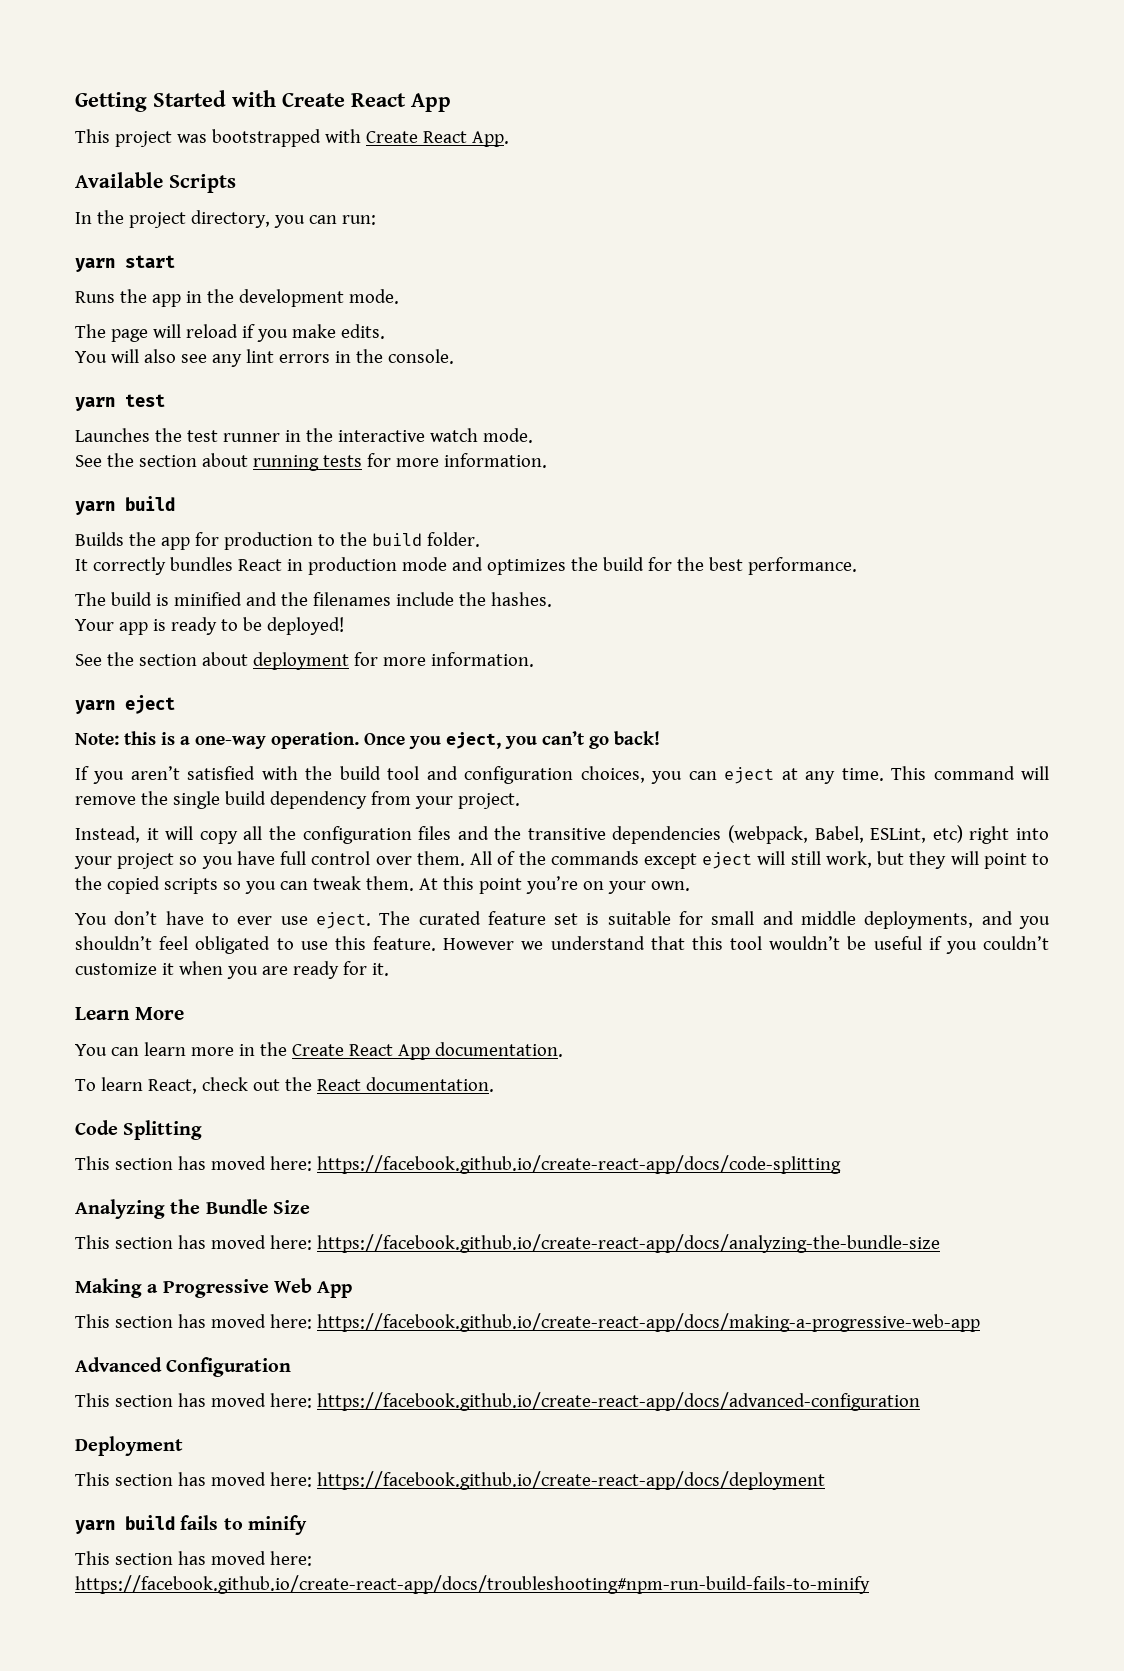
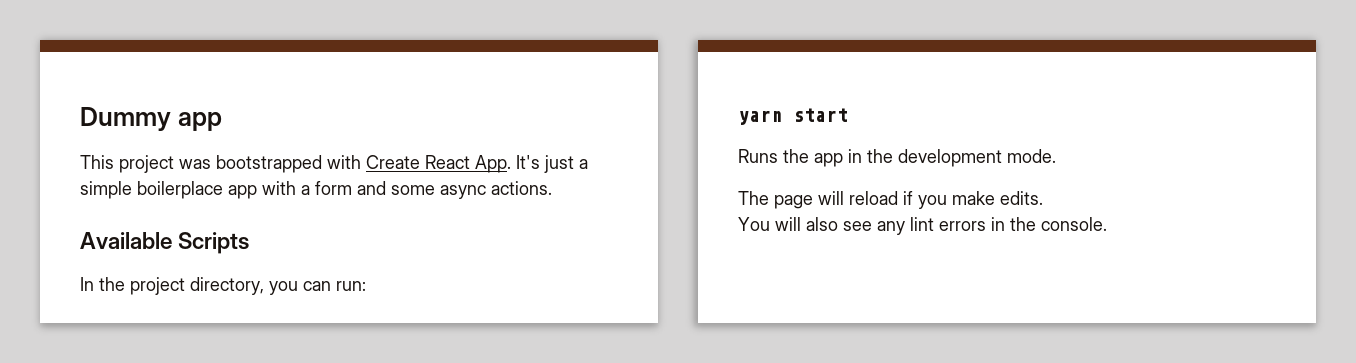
[75,90,451,112] Getting Started with Create React App -> [80,107,222,131] Dummy app
(509, 139) none -> [516,155,588,173] [80,181,552,199] It's just a simple boilerplace app with a form and some async actions.
[75,394,165,411] [75,428,533,443] [75,453,547,471] [75,496,175,515] [75,532,480,550] [75,557,857,575] [75,592,552,607] [75,617,344,635] [75,652,534,670] [75,695,175,714] [75,731,660,749] [75,766,1050,784] [75,791,520,809] [75,825,1049,844] [74,851,1050,869] [75,876,690,894] [75,911,1050,929] [75,936,1049,954] [75,961,389,979] [75,1007,184,1020] [75,1042,563,1060] [75,1077,494,1094] [75,1120,203,1140] [75,1155,841,1174] [75,1199,310,1219] [75,1234,940,1253] [75,1278,353,1298] [75,1313,980,1332] [75,1357,292,1377] [75,1392,920,1411] [75,1436,183,1456] [75,1471,825,1490] [75,1515,307,1535] [75,1551,312,1566] [75,1575,870,1594] // yarn test // Launches the test runner in the interactive watch mode. // See the section about running tests for more information. // yarn build // Builds the app for production to the build folder. // It correctly bundles React in production mode and optimizes the build for the best performance. // The build is minified and the filenames include the hashes. // Your app is ready to be deployed! // See the section about deployment for more information. // yarn eject // Note: this is a one-way operation. Once you eject, you can’t go back! // If you aren’t satisfied with the build tool and configuration choices, you can eject at any time. This command will remove the single build dependency from your project. // Instead, it will copy all the configuration files and the transitive dependencies (webpack, Babel, ESLint, etc) right into your project so you have full control over them. All of the commands except eject will still work, but they will point to the copied scripts so you can tweak them. At this point you’re on your own. // You don’t have to ever use eject. The curated feature set is suitable for small and middle deployments, and you shouldn’t feel obligated to use this feature. However we understand that this tool wouldn’t be useful if you couldn’t customize it when you are ready for it. // Learn More // You can learn more in the Create React App documentation. // To learn React, check out the React documentation. // Code Splitting // This section has moved here: https://facebook.github.io/create-react-app/docs/code-splitting // Analyzing the Bundle Size // This section has moved here: https://facebook.github.io/create-react-app/docs/analyzing-the-bundle-size // Making a Progressive Web App // This section has moved here: https://facebook.github.io/create-react-app/docs/making-a-progressive-web-app // Advanced Configuration // This section has moved here: https://facebook.github.io/create-react-app/docs/advanced-configuration // Deployment // This section has moved here: https://facebook.github.io/create-react-app/docs/deployment // yarn build fails to minify // This section has moved here: https://facebook.github.io/create-react-app/docs/troubleshooting#npm-run-build-fails-to-minify -> (1107, 224) none

